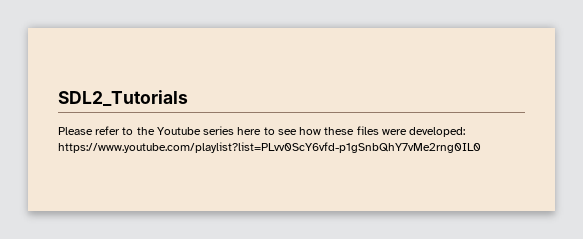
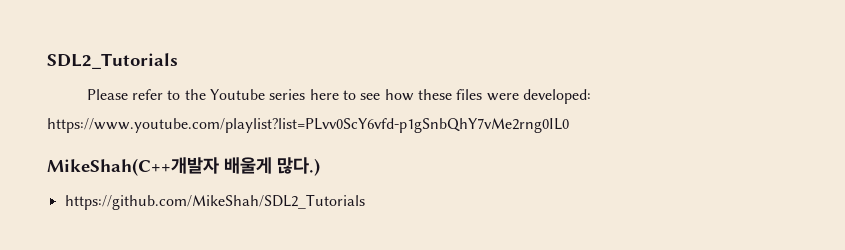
(481, 147) none -> [47,157,320,176] [64,194,365,210] // MikeShah(C++개발자 배울게 많다.) // https://github.com/MikeShah/SDL2_Tutorials

